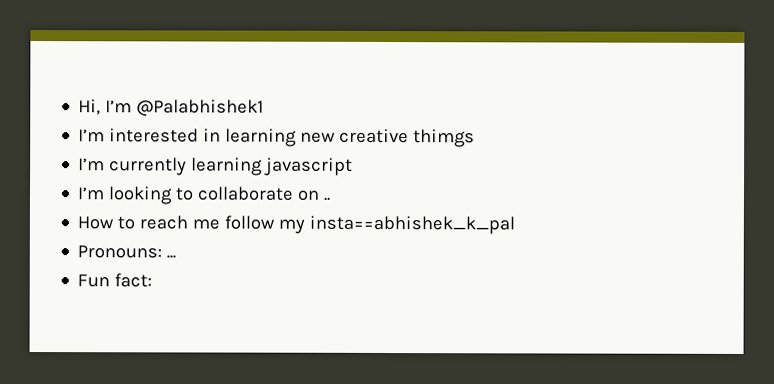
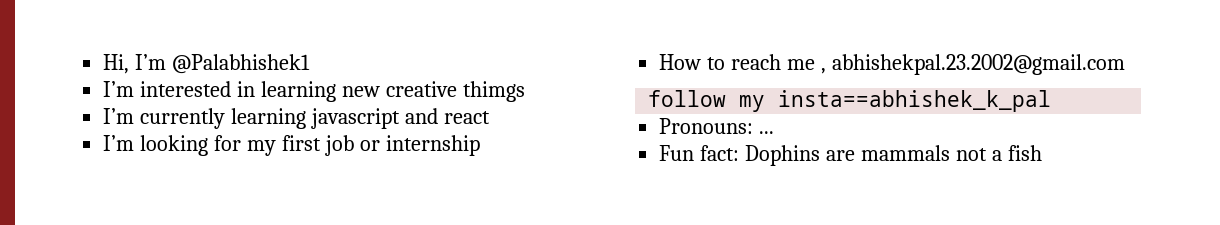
(354, 166) none -> [404,108,490,124] and react
[175,186,331,201] to collaborate on .. -> [214,135,480,156] for my first job or internship
(221, 224) none -> [820,54,1125,75] , abhishekpal.23.2002@gmail.com //
(153, 280) none -> [745,145,1042,166] Dophins are mammals not a fish

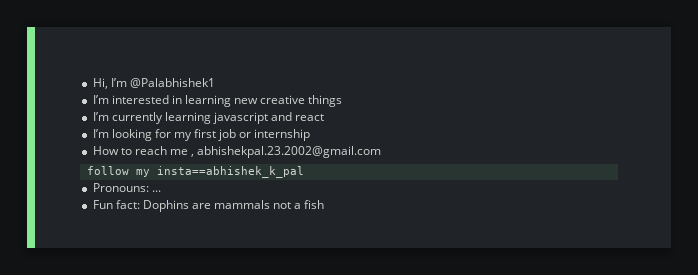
[462,81,525,102] thimgs -> [308,95,343,107] things

